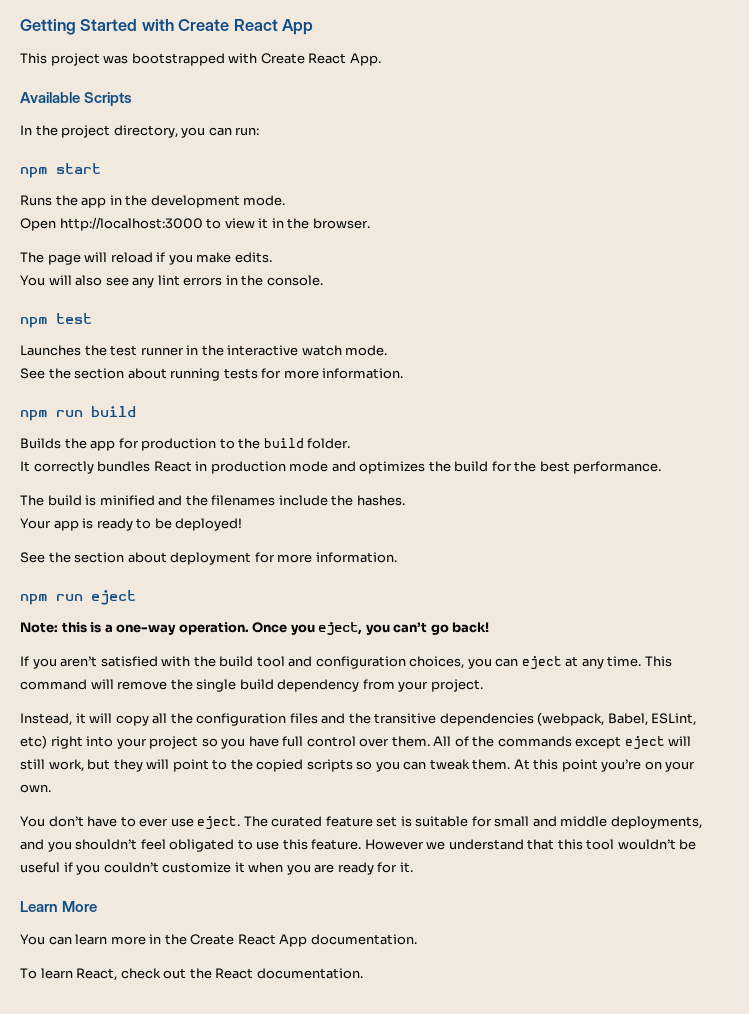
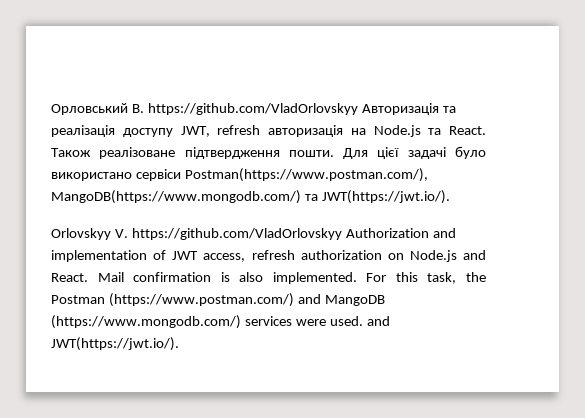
[20,19,314,35] [20,53,381,66] [20,92,133,106] [20,125,260,138] [20,163,101,178] [20,195,286,208] [20,217,370,231] [20,252,272,265] [20,275,323,288] [20,313,92,328] [20,345,388,356] [20,368,404,381] [20,406,136,421] [20,438,351,451] [20,461,662,474] [20,495,405,506] [20,518,243,531] [20,552,397,565] [20,590,136,605] [20,622,490,635] [20,656,672,670] [20,679,483,692] [20,712,697,726] [20,735,692,750] [20,759,696,772] [20,784,51,793] [20,816,702,830] [20,839,697,852] [20,862,413,875] [20,901,98,912] [20,934,417,947] [20,968,363,981] Getting Started with Create React App // This project was bootstrapped with Create React App. // Available Scripts // In the project directory, you can run: // npm start // Runs the app in the development mode. // Open http://localhost:3000 to view it in the browser. // The page will reload if you make edits. // You will also see any lint errors in the console. // npm test // Launches the test runner in the interactive watch mode. // See the section about running tests for more information. // npm run build // Builds the app for production to the build folder. // It correctly bundles React in production mode and optimizes the build for the best performance. // The build is minified and the filenames include the hashes. // Your app is ready to be deployed! // See the section about deployment for more information. // npm run eject // Note: this is a one-way operation. Once you eject, you can’t go back! // If you aren’t satisfied with the build tool and configuration choices, you can eject at any time. This command will remove the single build dependency from your project. // Instead, it will copy all the configuration files and the transitive dependencies (webpack, Babel, ESLint, etc) right into your project so you have full control over them. All of the commands except eject will still work, but they will point to the copied scripts so you can tweak them. At this point you’re on your own. // You don’t have to ever use eject. The curated feature set is suitable for small and middle deployments, and you shouldn’t feel obligated to use this feature. However we understand that this tool wouldn’t be useful if you couldn’t customize it when you are ready for it. // Learn More // You can learn more in the Create React App documentation. // To learn React, check out the React documentation. -> [51,103,456,115] [51,125,486,137] [51,146,486,159] [51,168,428,182] [51,190,450,204] [51,228,456,240] [51,250,486,262] [51,272,486,284] [51,293,385,307] [51,315,390,329] [51,337,179,351] Орловський В. https://github.com/VladOrlovskyy Авторизація та реалізація доступу JWT, refresh авторизація на Node.js та React. Також реалізоване підтвердження пошти. Для цієї задачі було використано сервіси Postman(https://www.postman.com/), MangoDB(https://www.mongodb.com/) та JWT(https://jwt.io/). // Orlovskyy V. https://github.com/VladOrlovskyy Authorization and implementation of JWT access, refresh authorization on Node.js and React. Mail confirmation is also implemented. For this task, the Postman (https://www.postman.com/) and MangoDB (https://www.mongodb.com/) services were used. and JWT(https://jwt.io/).

